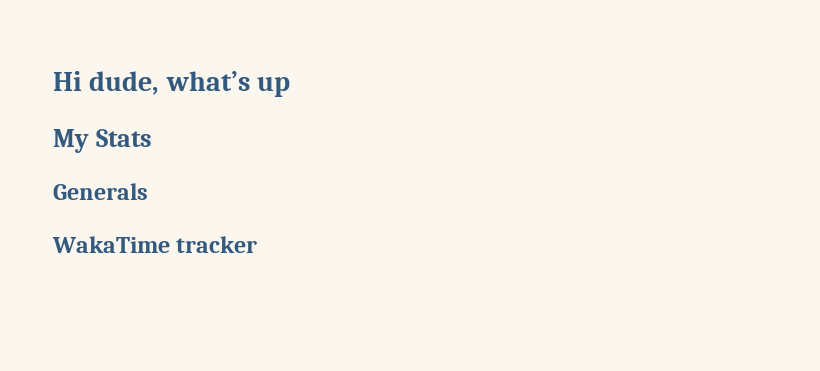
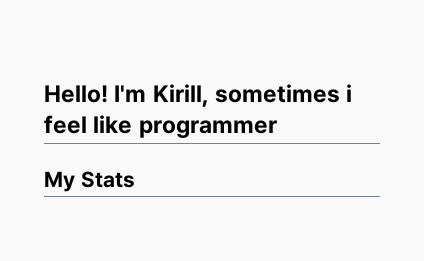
[53,71,291,97] Hi dude, what’s up -> [44,84,353,107] [44,115,277,138] Hello! I'm Kirill, sometimes i feel like programmer
[53,183,148,200] [52,236,258,253] // Generals // WakaTime tracker -> (135, 179) none

